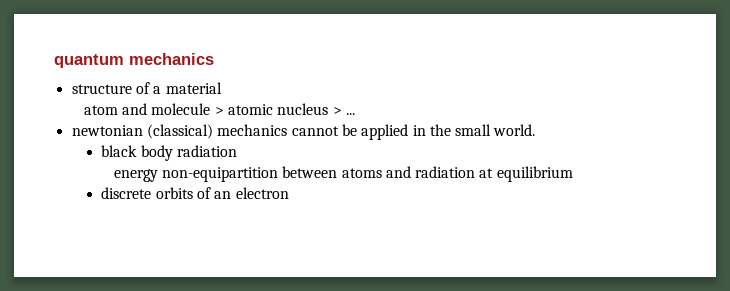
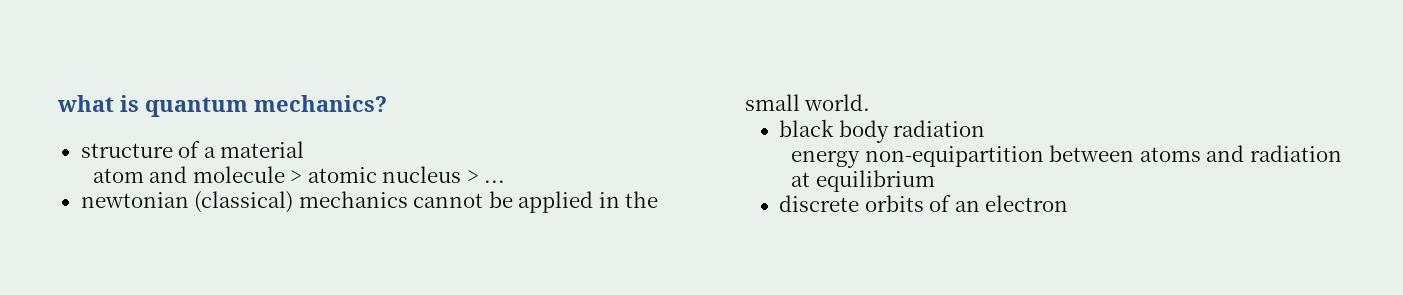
[54,53,214,68] quantum mechanics -> [57,95,387,117] what is quantum mechanics?

